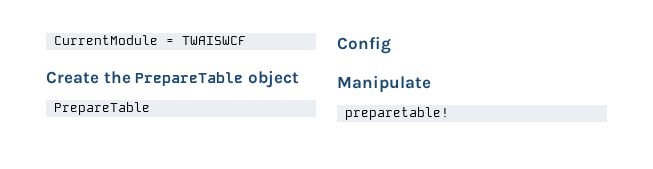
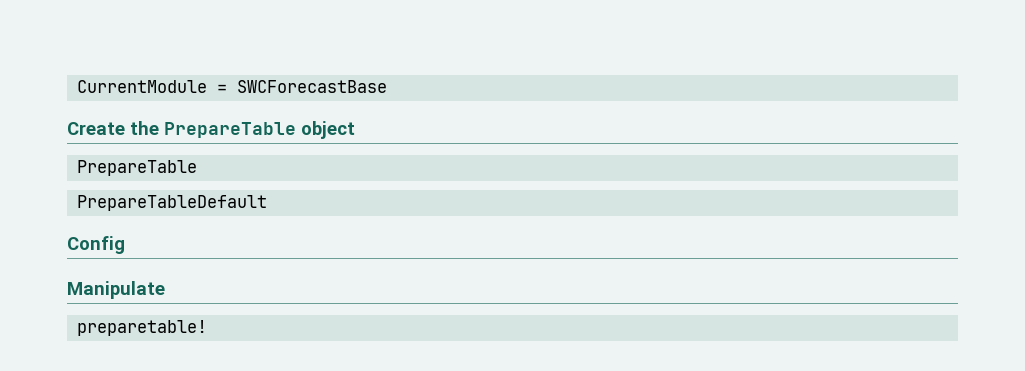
[181,36,246,45] TWAISWCF -> [237,80,388,93] SWCForecastBase
(150, 108) none -> [77,195,268,211] // PrepareTableDefault

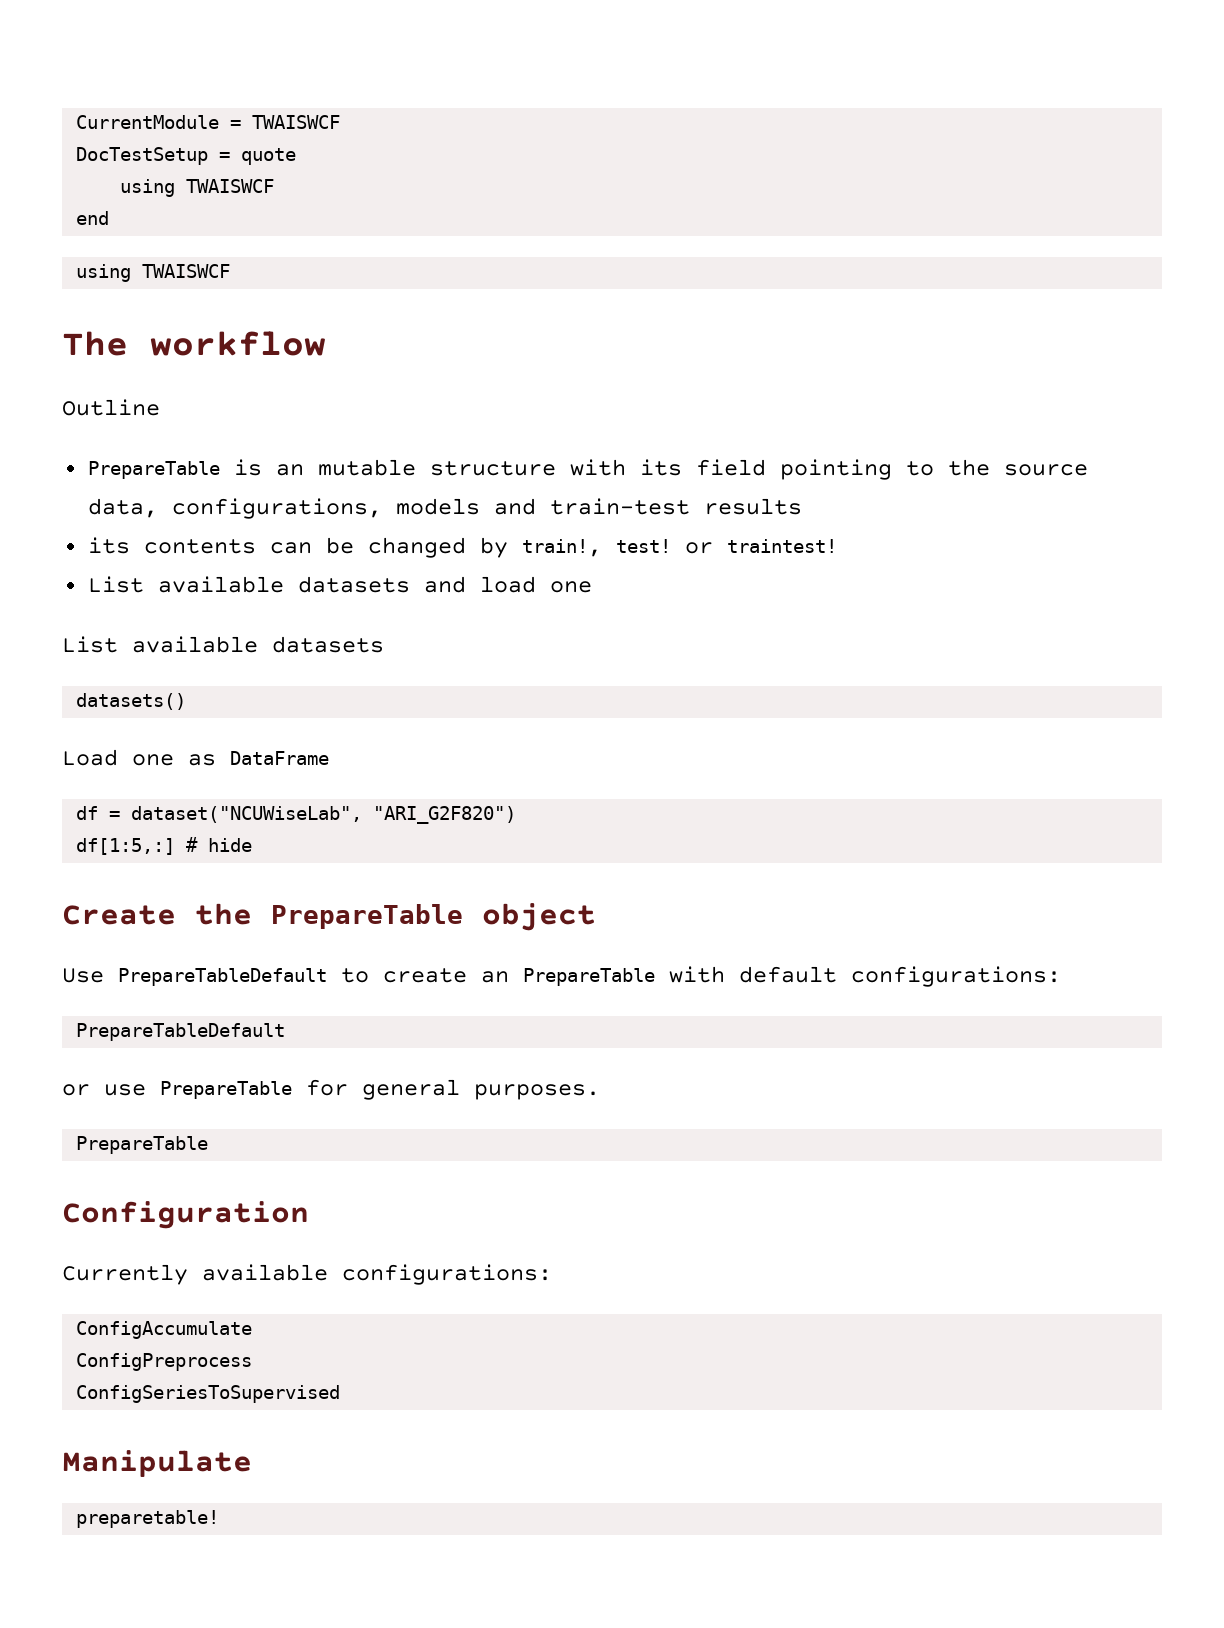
[237,80,388,93] [67,121,355,139] [77,160,198,176] [77,195,268,211] [67,236,125,254] SWCForecastBase // Create the PrepareTable object // PrepareTable // PrepareTableDefault // Config -> [252,115,341,129] [76,147,297,165] [120,179,275,197] [76,211,110,225] [76,264,231,282] [62,331,326,356] [62,399,160,416] [87,459,1088,480] [87,498,802,519] [87,537,837,558] [87,576,592,593] [62,636,384,653] [76,693,187,710] [62,749,329,766] [76,806,517,824] [76,837,253,855] [62,903,596,931] [62,966,1061,987] [76,1023,286,1041] [62,1079,600,1100] [76,1136,209,1154] [62,1201,309,1229] [62,1264,552,1285] [76,1321,253,1339] [76,1353,253,1371] [76,1385,341,1403] TWAISWCF // DocTestSetup = quote // using TWAISWCF // end // using TWAISWCF // The workflow // Outline // PrepareTable is an mutable structure with its field pointing to the source data, configurations, models and train-test results // its contents can be changed by train!, test! or traintest! // List available datasets and load one // List available datasets // datasets() // Load one as DataFrame // df = dataset("NCUWiseLab", "ARI_G2F820") // df[1:5,:] # hide // Create the PrepareTable object // Use PrepareTableDefault to create an PrepareTable with default configurations: // PrepareTableDefault // or use PrepareTable for general purposes. // PrepareTable // Configuration // Currently available configurations: // ConfigAccumulate // ConfigPreprocess // ConfigSeriesToSupervised

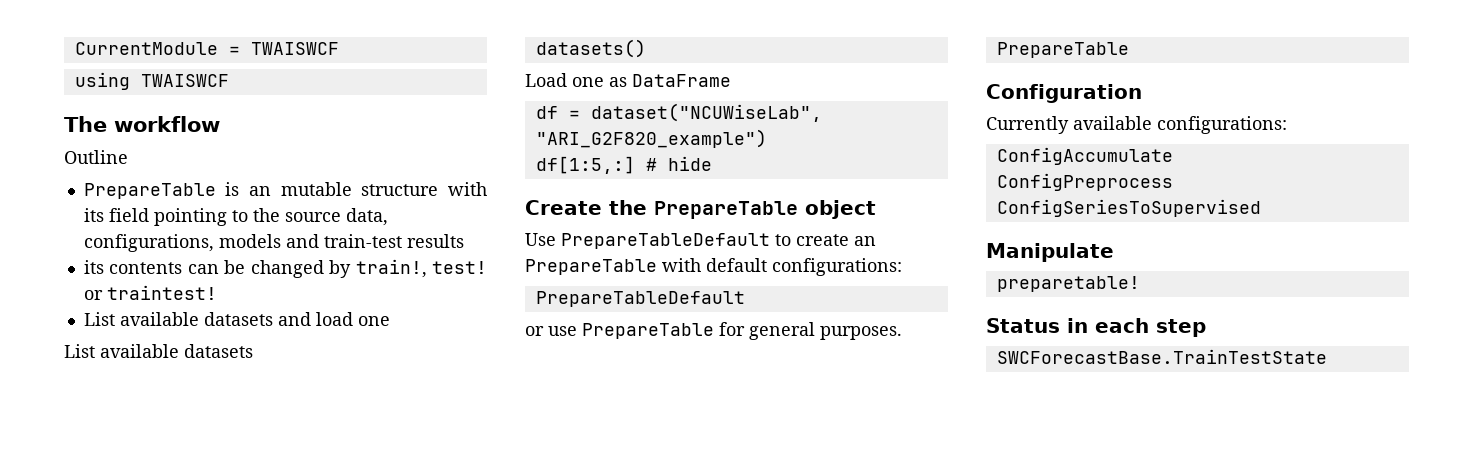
[76,147,297,165] [120,179,275,197] [76,211,110,225] // DocTestSetup = quote // using TWAISWCF // end -> (339, 48) none
[373,806,517,824] "ARI_G2F820") -> [535,129,767,148] "ARI_G2F820_example")
(220, 1519) none -> [986,318,1206,337] [996,349,1327,364] // Status in each step // SWCForecastBase.TrainTestState

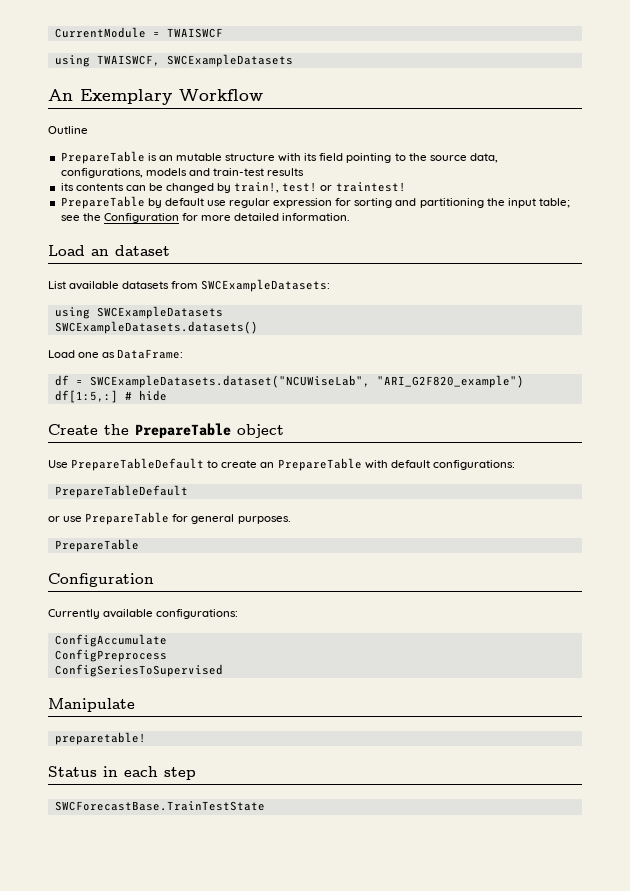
[140,74,229,87] [64,116,220,132] TWAISWCF // The workflow -> [96,54,293,67] [48,89,263,105] TWAISWCF, SWCExampleDatasets // An Exemplary Workflow
[83,312,390,326] [64,344,253,358] [535,39,646,58] List available datasets and load one // List available datasets // datasets() -> [60,196,570,209] [60,213,351,223] [48,245,170,256] [48,279,331,292] [54,306,223,319] [54,321,258,334] PrepareTable by default use regular expression for sorting and partitioning the input table; see the Configuration for more detailed information. // Load an dataset // List available datasets from SWCExampleDatasets: // using SWCExampleDatasets // SWCExampleDatasets.datasets()
[632,74,731,87] DataFrame -> [117,349,184,359] DataFrame:
[590,103,822,122] dataset("NCUWiseLab", -> [89,375,370,388] SWCExampleDatasets.dataset("NCUWiseLab",

